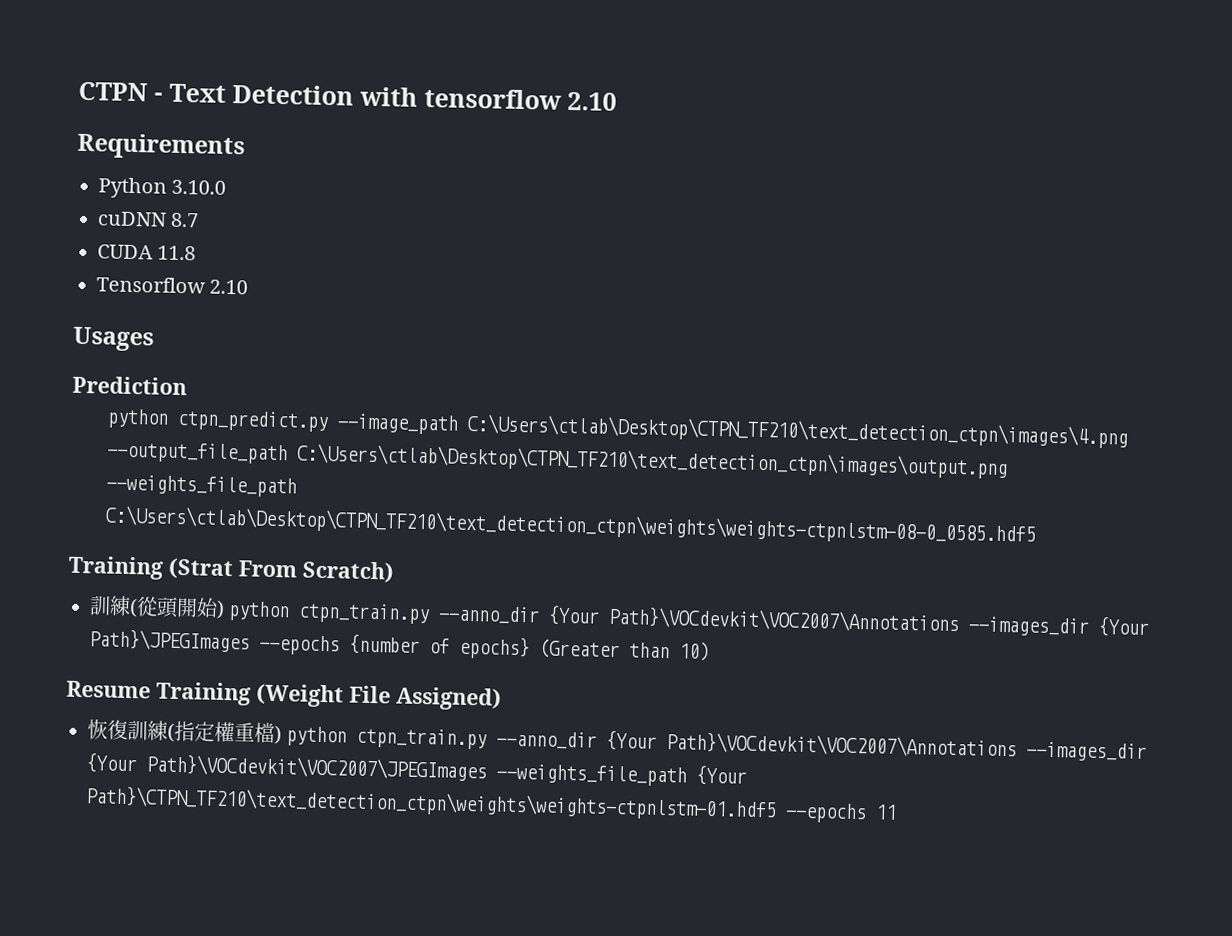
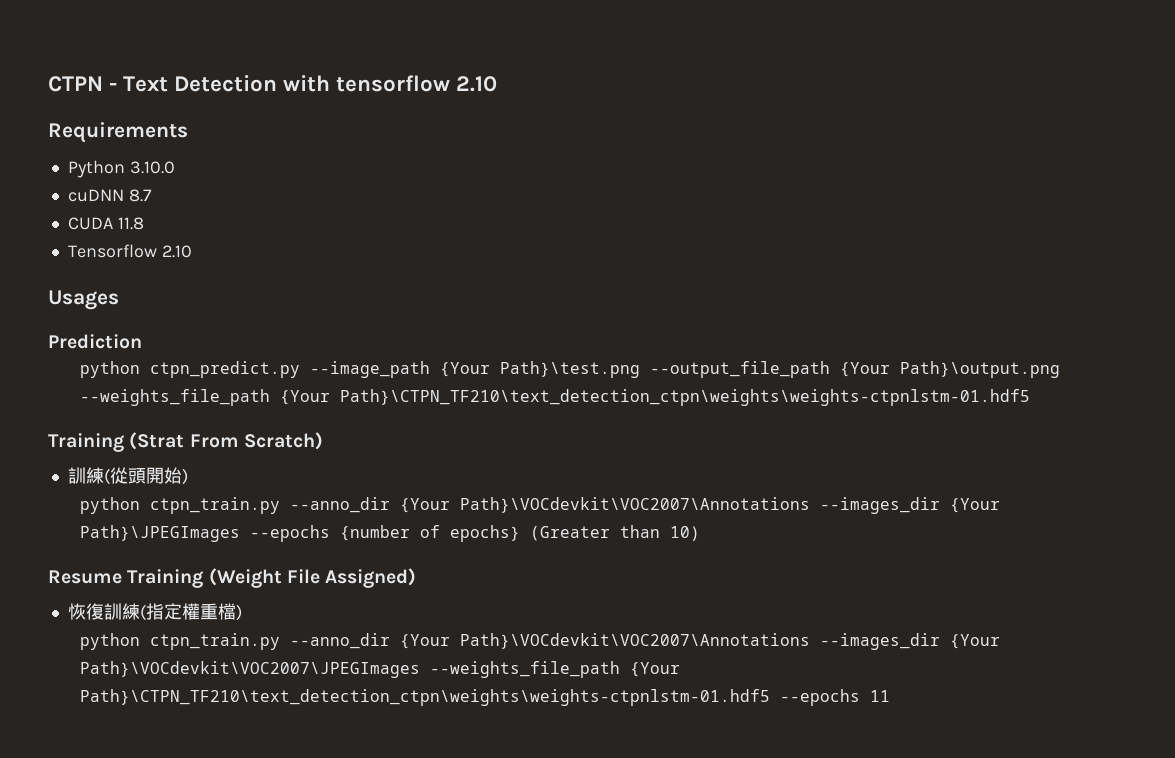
[466,413,1128,449] [106,441,1008,480] [105,474,297,498] [104,505,1036,546] C:\Users\ctlab\Desktop\CTPN_TF210\text_detection_ctpn\images\4.png --output_file_path C:\Users\ctlab\Desktop\CTPN_TF210\text_detection_ctpn\images\output.png --weights_file_path C:\Users\ctlab\Desktop\CTPN_TF210\text_detection_ctpn\weights\weights-ctpnlstm-08-0_0585.hdf5 -> [440,361,1061,378] [80,389,1031,406] {Your Path}\test.png --output_file_path {Your Path}\output.png --weights_file_path {Your Path}\CTPN_TF210\text_detection_ctpn\weights\weights-ctpnlstm-01.hdf5
(225, 609) none -> (188, 476) //
(282, 735) none -> (242, 612) //

